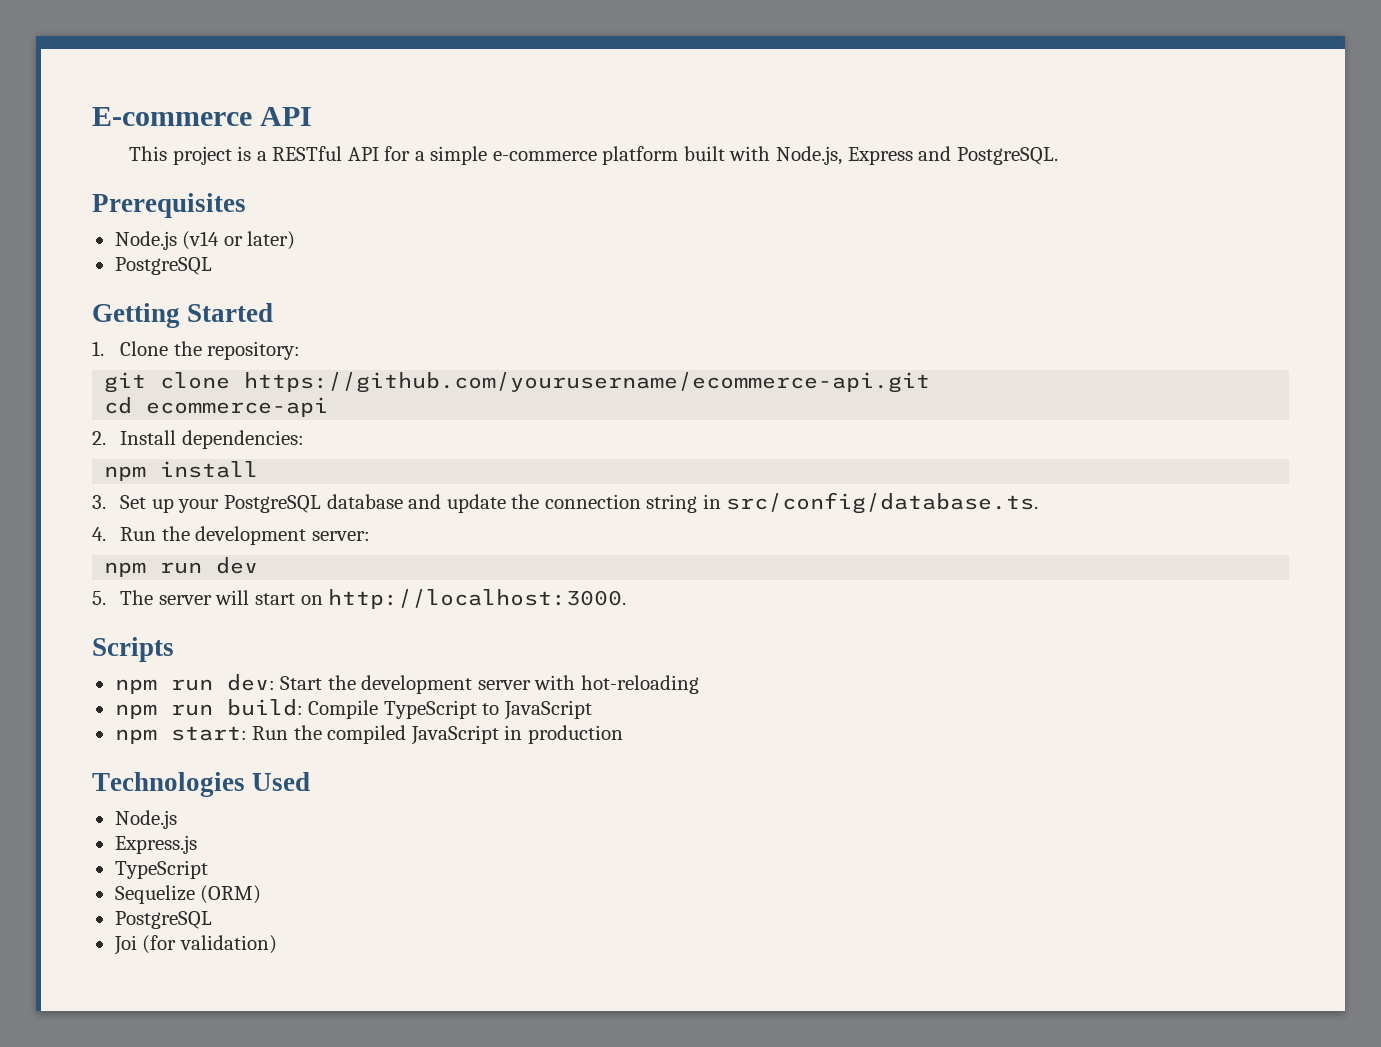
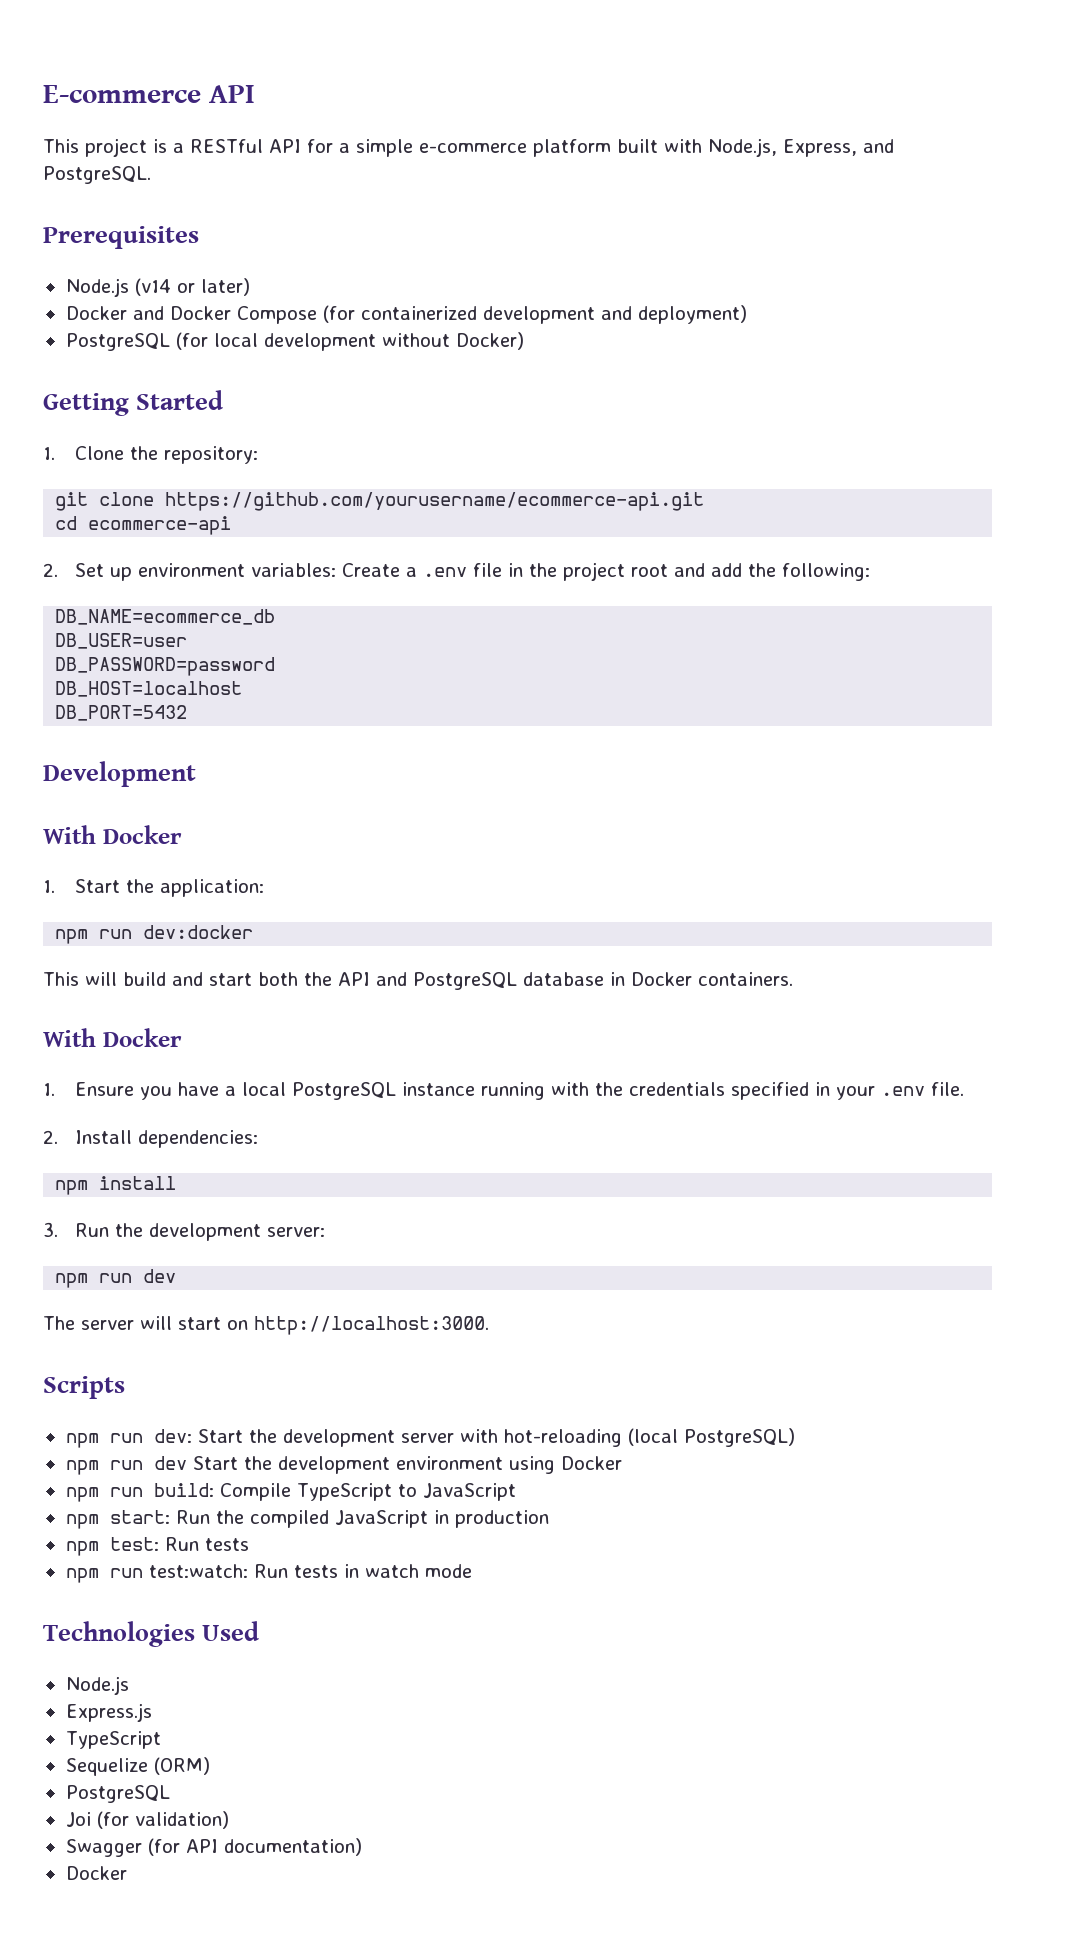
[847,147,913,165] Express -> [783,139,857,157] Express,
[114,257,212,275] PostgreSQL -> [65,305,747,324] [65,332,524,351] Docker and Docker Compose (for containerized development and deployment) // PostgreSQL (for local development without Docker)
(329, 407) none -> [43,562,871,581] [55,609,276,625] [55,633,188,649] [55,657,276,676] [55,681,243,697] [55,705,188,721] [43,761,196,787] [43,825,182,844] [43,879,265,897] [55,925,254,944] [43,972,793,990] [43,1028,182,1047] [43,1082,965,1100] // 2. Set up environment variables: Create a .env file in the project root and add the following: // DB_NAME=ecommerce_db // DB_USER=user // DB_PASSWORD=password // DB_HOST=localhost // DB_PORT=5432 // Development // With Docker // 1. Start the application: // npm run dev:docker // This will build and start both the API and PostgreSQL database in Docker containers. // With Docker // 1. Ensure you have a local PostgreSQL instance running with the credentials specified in your .env file.
[120,492,1039,514] [92,527,106,541] Set up your PostgreSQL database and update the connection string in src/config/database.ts. // 4. -> (58, 1229) none
[92,591,106,605] 5. -> (177, 1276) none
(699, 684) none -> [627,1428,795,1447] [65,1456,622,1475] (local PostgreSQL) // npm run dev Start the development environment using Docker
(623, 734) none -> [65,1537,249,1556] [65,1564,472,1583] // npm test: Run tests // npm run test:watch: Run tests in watch mode
(277, 944) none -> [65,1838,362,1857] [65,1866,127,1880] // Swagger (for API documentation) // Docker

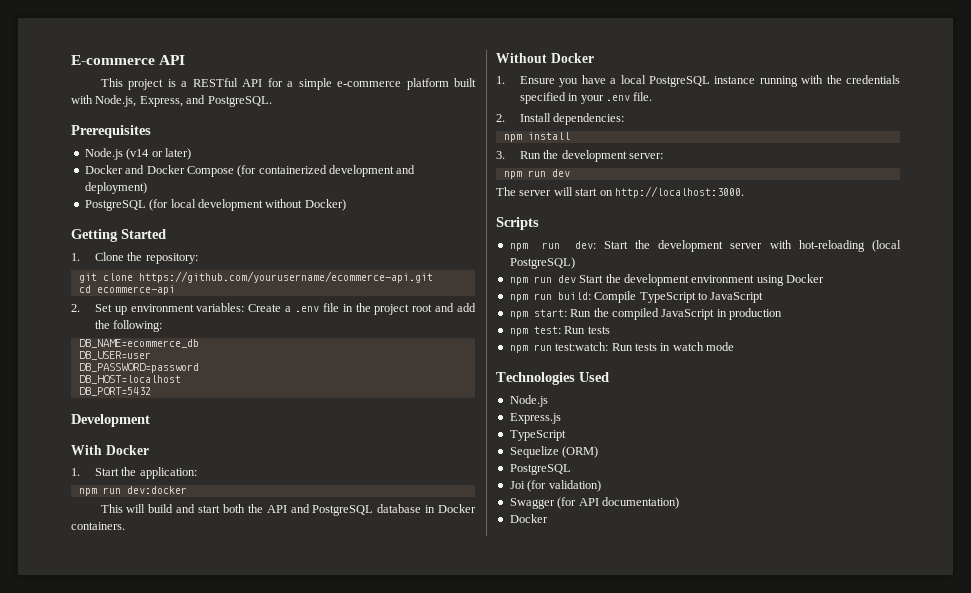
[43,1028,96,1047] With -> [496,53,547,63] Without

